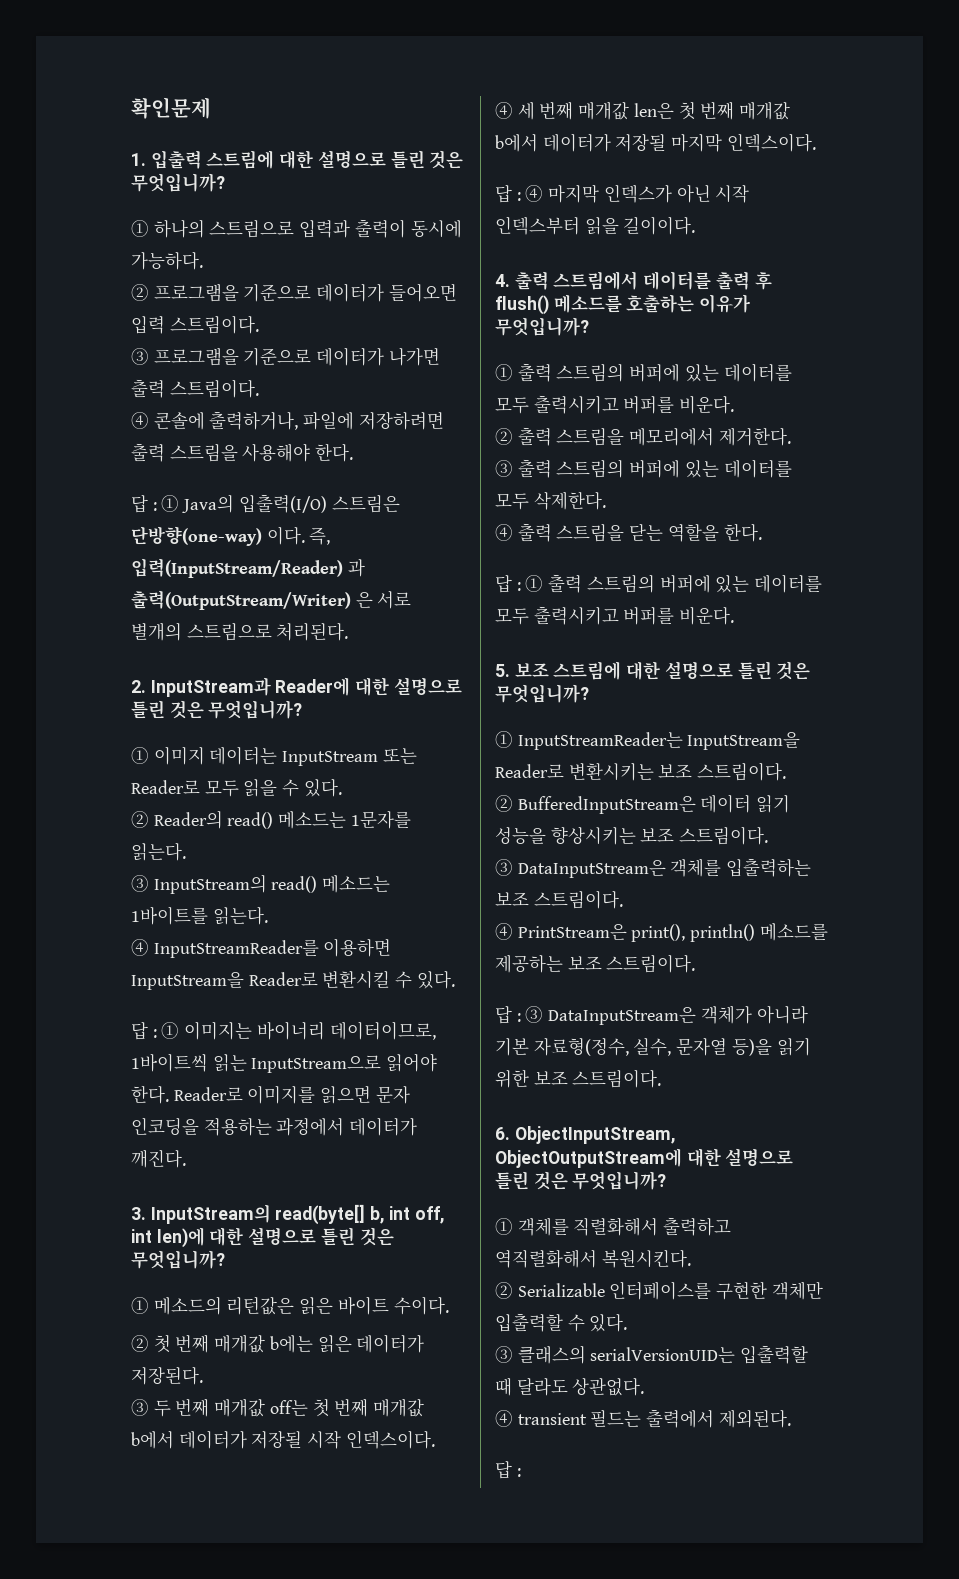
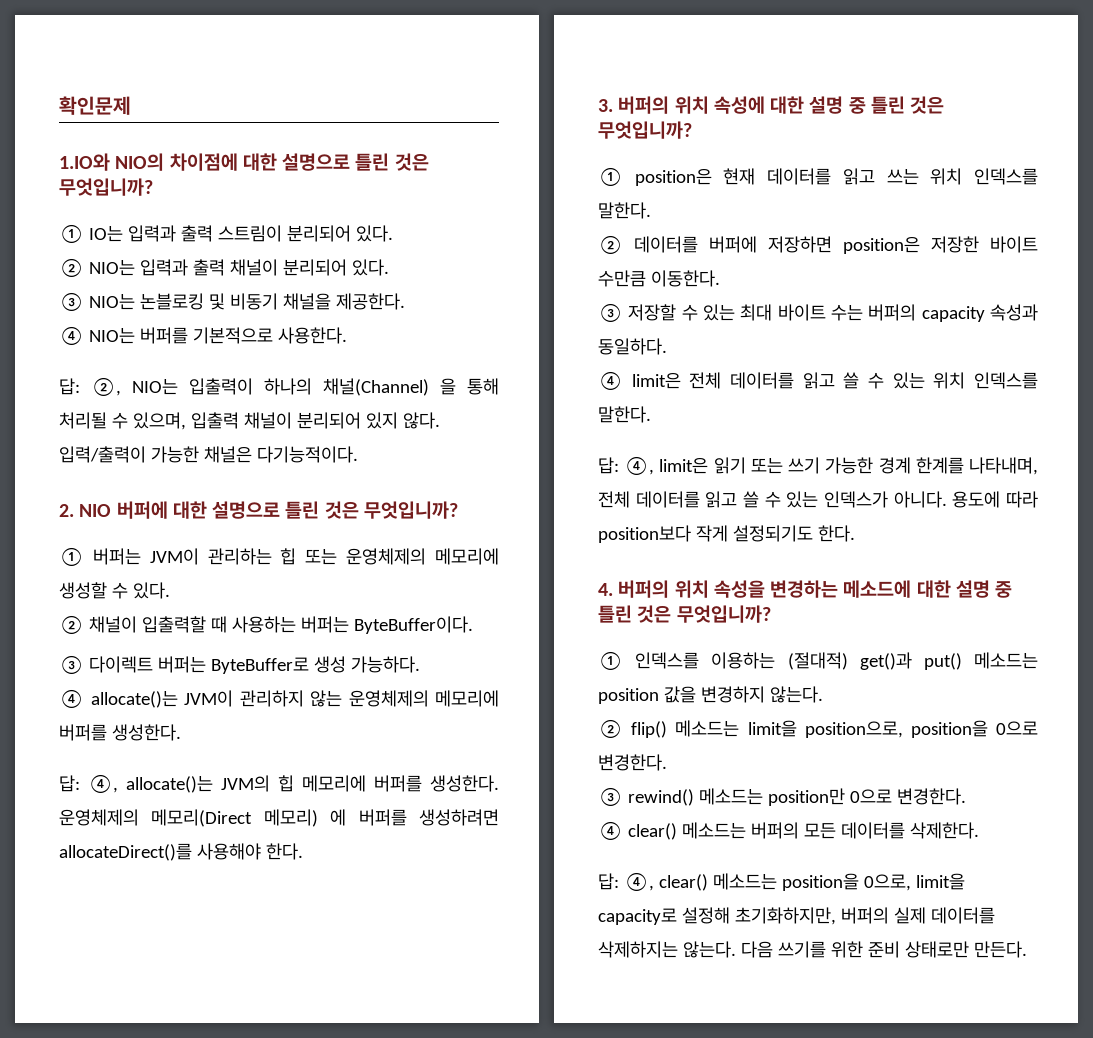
[131,150,464,169] [131,173,225,192] [131,219,462,238] [131,251,203,270] [131,283,457,302] [131,315,259,334] [131,347,440,366] [131,379,259,398] [131,411,444,430] [131,443,354,462] [131,494,400,513] [131,526,331,546] [131,558,365,578] [131,590,412,610] [131,622,349,641] 1. 입출력 스트림에 대한 설명으로 틀린 것은 무엇입니까? // ① 하나의 스트림으로 입력과 출력이 동시에 가능하다. // ② 프로그램을 기준으로 데이터가 들어오면 입력 스트림이다. // ③ 프로그램을 기준으로 데이터가 나가면 출력 스트림이다. // ④ 콘솔에 출력하거나, 파일에 저장하려면 출력 스트림을 사용해야 한다. // 답 : ① Java의 입출력(I/O) 스트림은 단방향(one-way) 이다. 즉, 입력(InputStream/Reader) 과 출력(OutputStream/Writer) 은 서로 별개의 스트림으로 처리된다. -> [59,153,429,171] [59,178,153,196] [59,224,393,243] [59,258,389,277] [59,292,405,311] [59,326,347,345] [59,377,499,396] [59,412,440,430] [59,446,358,463] 1.IO와 NIO의 차이점에 대한 설명으로 틀린 것은 무엇입니까? // ① IO는 입력과 출력 스트림이 분리되어 있다. // ② NIO는 입력과 출력 채널이 분리되어 있다. // ③ NIO는 논블로킹 및 비동기 채널을 제공한다. // ④ NIO는 버퍼를 기본적으로 사용한다. // 답: ②, NIO는 입출력이 하나의 채널(Channel) 을 통해 처리될 수 있으며, 입출력 채널이 분리되어 있지 않다. 입력/출력이 가능한 채널은 다기능적이다.
[150,677,462,697] [131,700,303,719] [131,746,417,766] [131,778,342,797] [131,810,411,829] [131,842,186,861] [131,874,391,894] [131,906,268,925] [131,938,392,958] [131,970,455,990] [131,1021,436,1040] [131,1053,438,1073] [131,1085,410,1104] [131,1117,418,1136] [131,1149,186,1168] [131,1204,444,1225] [131,1227,394,1248] [131,1250,225,1269] [131,1296,449,1315] [131,1334,425,1353] [131,1366,203,1385] [131,1398,425,1417] [131,1430,435,1449] [495,101,791,120] [495,133,816,152] [495,184,750,203] [495,216,696,235] [495,271,772,290] [495,294,751,315] [495,317,589,336] [495,363,792,382] [495,395,735,414] [495,427,791,446] [495,459,792,478] [495,491,606,510] [495,523,762,542] [495,574,823,593] [495,606,735,625] [495,661,811,680] [495,684,589,703] [495,731,801,750] [495,762,787,781] [495,794,791,814] [495,826,769,845] [495,858,812,878] [495,890,623,909] [495,923,828,942] [495,954,696,973] [495,1005,808,1025] [495,1037,811,1056] [495,1069,662,1088] [495,1126,675,1144] [495,1148,794,1168] [495,1171,667,1190] [495,1217,732,1236] [495,1249,691,1268] [495,1281,823,1300] [495,1313,628,1332] [495,1345,809,1364] [495,1377,645,1396] [495,1409,791,1428] [495,1461,521,1479] InputStream과 Reader에 대한 설명으로 틀린 것은 무엇입니까? // ① 이미지 데이터는 InputStream 또는 Reader로 모두 읽을 수 있다. // ② Reader의 read() 메소드는 1문자를 읽는다. // ③ InputStream의 read() 메소드는 1바이트를 읽는다. // ④ InputStreamReader를 이용하면 InputStream을 Reader로 변환시킬 수 있다. // 답 : ① 이미지는 바이너리 데이터이므로, 1바이트씩 읽는 InputStream으로 읽어야 한다. Reader로 이미지를 읽으면 문자 인코딩을 적용하는 과정에서 데이터가 깨진다. // 3. InputStream의 read(byte[] b, int off, int len)에 대한 설명으로 틀린 것은 무엇입니까? // ① 메소드의 리턴값은 읽은 바이트 수이다. // ② 첫 번째 매개값 b에는 읽은 데이터가 저장된다. // ③ 두 번째 매개값 off는 첫 번째 매개값 b에서 데이터가 저장될 시작 인덱스이다. // ④ 세 번째 매개값 len은 첫 번째 매개값 b에서 데이터가 저장될 마지막 인덱스이다. // 답 : ④ 마지막 인덱스가 아닌 시작 인덱스부터 읽을 길이이다. // 4. 출력 스트림에서 데이터를 출력 후 flush() 메소드를 호출하는 이유가 무엇입니까? // ① 출력 스트림의 버퍼에 있는 데이터를 모두 출력시키고 버퍼를 비운다. // ② 출력 스트림을 메모리에서 제거한다. // ③ 출력 스트림의 버퍼에 있는 데이터를 모두 삭제한다. // ④ 출력 스트림을 닫는 역할을 한다. // 답 : ① 출력 스트림의 버퍼에 있는 데이터를 모두 출력시키고 버퍼를 비운다. // 5. 보조 스트림에 대한 설명으로 틀린 것은 무엇입니까? // ① InputStreamReader는 InputStream을 Reader로 변환시키는 보조 스트림이다. // ② BufferedInputStream은 데이터 읽기 성능을 향상시키는 보조 스트림이다. // ③ DataInputStream은 객체를 입출력하는 보조 스트림이다. // ④ PrintStream은 print(), println() 메소드를 제공하는 보조 스트림이다. // 답 : ③ DataInputStream은 객체가 아니라 기본 자료형(정수, 실수, 문자열 등)을 읽기 위한 보조 스트림이다. // 6. ObjectInputStream, ObjectOutputStream에 대한 설명으로 틀린 것은 무엇입니까? // ① 객체를 직렬화해서 출력하고 역직렬화해서 복원시킨다. // ② Serializable 인터페이스를 구현한 객체만 입출력할 수 있다. // ③ 클래스의 serialVersionUID는 입출력할 때 달라도 상관없다. // ④ transient 필드는 출력에서 제외된다. // 답 : -> [79,501,458,519] [59,547,499,566] [59,582,170,599] [59,615,473,634] [59,655,420,674] [59,689,499,708] [59,724,181,741] [59,774,499,793] [59,809,499,827] [59,843,303,861] [598,96,945,114] [598,121,692,139] [598,167,1038,186] [598,202,651,219] [598,235,1038,254] [598,270,720,287] [598,303,1038,322] [598,338,667,355] [598,371,1038,390] [598,406,651,423] [598,456,1038,475] [598,491,1038,508] [598,525,855,543] [598,580,1013,598] [598,605,771,623] [598,651,1038,670] [598,686,823,704] [598,719,1038,738] [598,754,667,771] [598,787,966,806] [598,821,979,840] [598,872,965,891] [598,907,995,925] [598,941,1027,958] NIO 버퍼에 대한 설명으로 틀린 것은 무엇입니까? // ① 버퍼는 JVM이 관리하는 힙 또는 운영체제의 메모리에 생성할 수 있다. // ② 채널이 입출력할 때 사용하는 버퍼는 ByteBuffer이다. // ③ 다이렉트 버퍼는 ByteBuffer로 생성 가능하다. // ④ allocate()는 JVM이 관리하지 않는 운영체제의 메모리에 버퍼를 생성한다. // 답: ④, allocate()는 JVM의 힙 메모리에 버퍼를 생성한다. 운영체제의 메모리(Direct 메모리) 에 버퍼를 생성하려면 allocateDirect()를 사용해야 한다. // 3. 버퍼의 위치 속성에 대한 설명 중 틀린 것은 무엇입니까? // ① position은 현재 데이터를 읽고 쓰는 위치 인덱스를 말한다. // ② 데이터를 버퍼에 저장하면 position은 저장한 바이트 수만큼 이동한다. // ③ 저장할 수 있는 최대 바이트 수는 버퍼의 capacity 속성과 동일하다. // ④ limit은 전체 데이터를 읽고 쓸 수 있는 위치 인덱스를 말한다. // 답: ④, limit은 읽기 또는 쓰기 가능한 경계 한계를 나타내며, 전체 데이터를 읽고 쓸 수 있는 인덱스가 아니다. 용도에 따라 position보다 작게 설정되기도 한다. // 4. 버퍼의 위치 속성을 변경하는 메소드에 대한 설명 중 틀린 것은 무엇입니까? // ① 인덱스를 이용하는 (절대적) get()과 put() 메소드는 position 값을 변경하지 않는다. // ② flip() 메소드는 limit을 position으로, position을 0으로 변경한다. // ③ rewind() 메소드는 position만 0으로 변경한다. // ④ clear() 메소드는 버퍼의 모든 데이터를 삭제한다. // 답: ④, clear() 메소드는 position을 0으로, limit을 capacity로 설정해 초기화하지만, 버퍼의 실제 데이터를 삭제하지는 않는다. 다음 쓰기를 위한 준비 상태로만 만든다.

